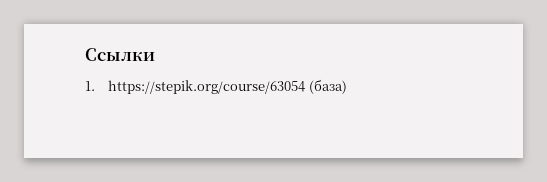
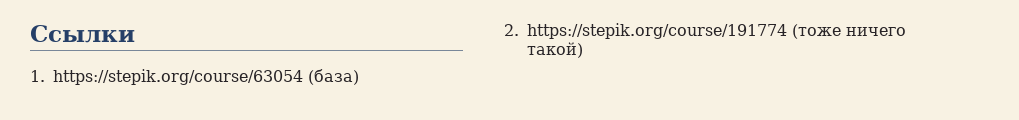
(347, 86) none -> [504,23,906,39] [527,42,583,58] // 2. https://stepik.org/course/191774 (тоже ничего такой)

